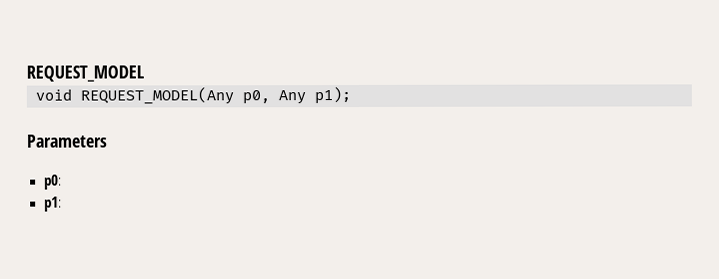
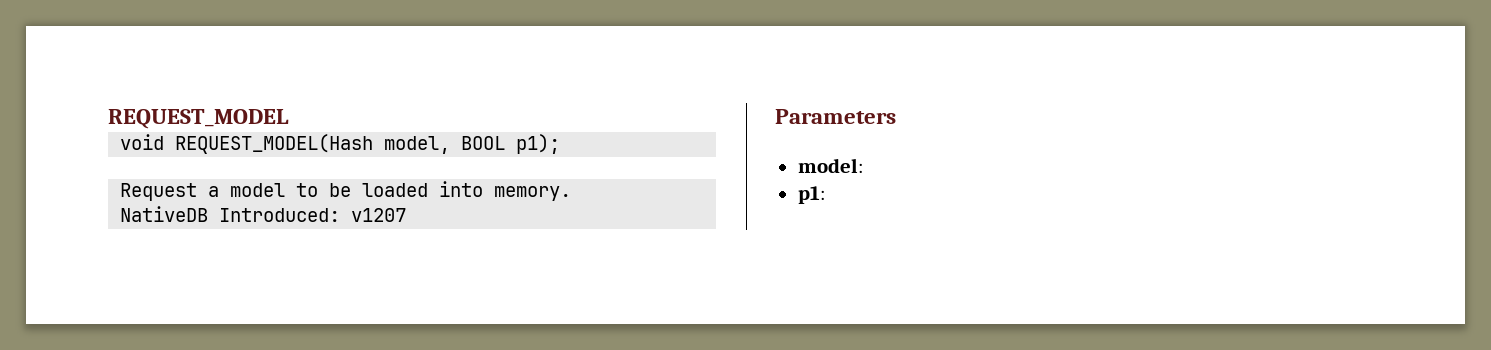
[80,87,351,105] REQUEST_MODEL(Any p0, Any p1); -> [175,134,561,154] [120,181,572,201] [120,206,407,222] REQUEST_MODEL(Hash model, BOOL p1); // Request a model to be loaded into memory. // NativeDB Introduced: v1207
[43,174,62,190] p0: -> [797,158,864,173] model:

